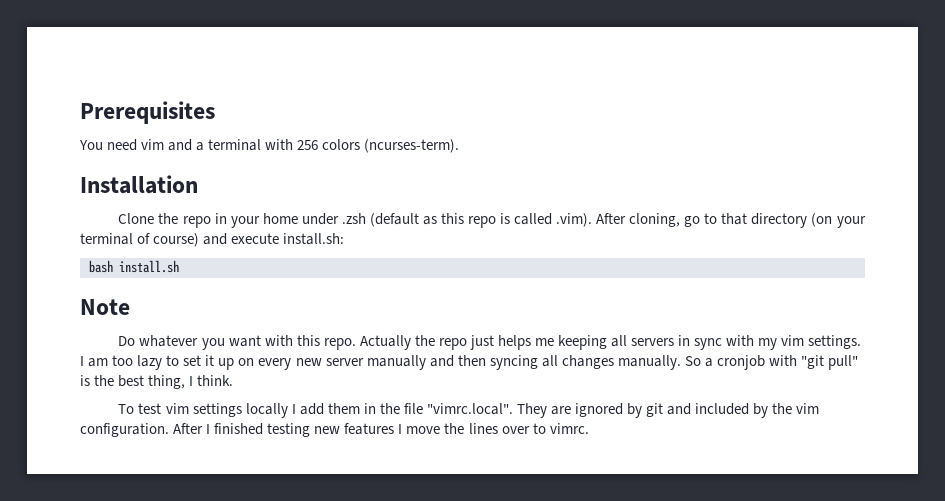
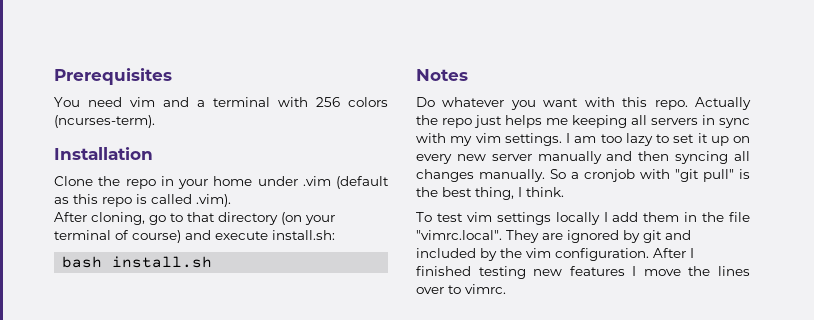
[341,213,366,224] .zsh -> [302,176,331,186] .vim
(593, 220) none -> (231, 200) //
[80,299,130,315] Note -> [416,69,468,81] Notes

